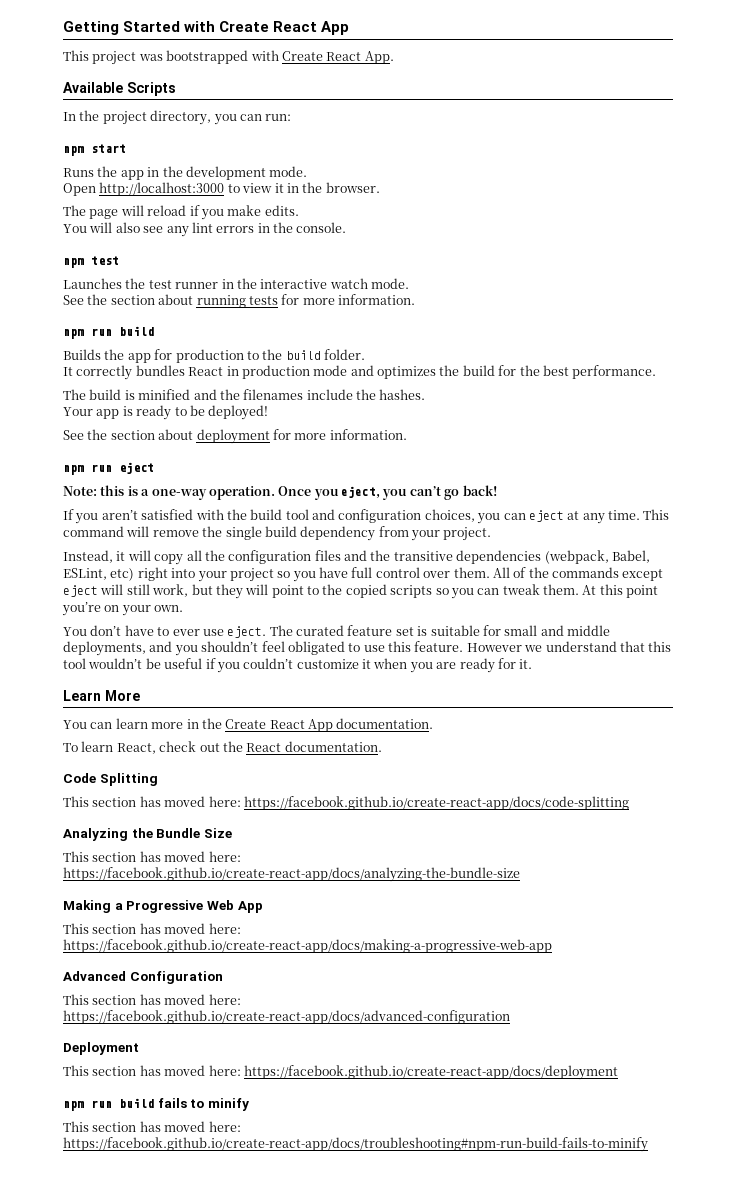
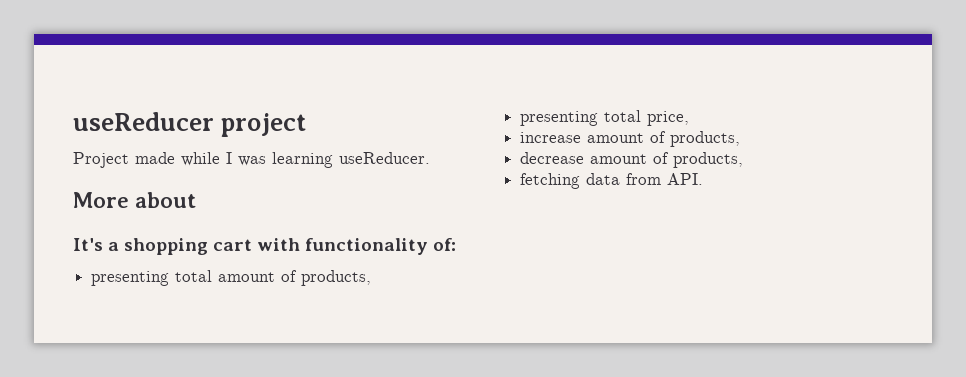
[63,21,350,35] [63,50,394,65] [63,82,176,96] [63,110,292,125] [63,144,126,156] [63,166,308,180] [63,182,380,196] [63,205,299,220] [63,222,347,237] [63,256,119,268] [63,278,409,289] [63,294,415,308] [63,326,154,339] [63,349,365,363] [63,365,657,380] [63,389,426,400] [63,405,269,420] [63,429,407,444] [63,462,154,475] [63,485,497,500] [63,509,670,524] [63,526,492,541] [63,550,650,565] [63,567,664,582] [63,584,659,599] [62,602,184,616] [63,625,610,638] [63,641,672,656] [63,658,533,673] [63,690,140,701] [63,718,434,732] [63,741,382,754] [63,773,158,786] [63,796,629,810] [63,828,232,841] [63,851,241,862] [63,867,520,882] [63,900,263,913] [63,923,241,934] [63,939,552,953] [63,971,223,984] [63,994,241,1005] [63,1010,510,1024] [63,1042,139,1055] [63,1065,618,1080] [63,1098,249,1111] [63,1121,241,1132] [63,1137,648,1152] Getting Started with Create React App // This project was bootstrapped with Create React App. // Available Scripts // In the project directory, you can run: // npm start // Runs the app in the development mode. // Open http://localhost:3000 to view it in the browser. // The page will reload if you make edits. // You will also see any lint errors in the console. // npm test // Launches the test runner in the interactive watch mode. // See the section about running tests for more information. // npm run build // Builds the app for production to the build folder. // It correctly bundles React in production mode and optimizes the build for the best performance. // The build is minified and the filenames include the hashes. // Your app is ready to be deployed! // See the section about deployment for more information. // npm run eject // Note: this is a one-way operation. Once you eject, you can’t go back! // If you aren’t satisfied with the build tool and configuration choices, you can eject at any time. This command will remove the single build dependency from your project. // Instead, it will copy all the configuration files and the transitive dependencies (webpack, Babel, ESLint, etc) right into your project so you have full control over them. All of the commands except eject will still work, but they will point to the copied scripts so you can tweak them. At this point you’re on your own. // You don’t have to ever use eject. The curated feature set is suitable for small and middle deployments, and you shouldn’t feel obligated to use this feature. However we understand that this tool wouldn’t be useful if you couldn’t customize it when you are ready for it. // Learn More // You can learn more in the Create React App documentation. // To learn React, check out the React documentation. // Code Splitting // This section has moved here: https://facebook.github.io/create-react-app/docs/code-splitting // Analyzing the Bundle Size // This section has moved here: https://facebook.github.io/create-react-app/docs/analyzing-the-bundle-size // Making a Progressive Web App // This section has moved here: https://facebook.github.io/create-react-app/docs/making-a-progressive-web-app // Advanced Configuration // This section has moved here: https://facebook.github.io/create-react-app/docs/advanced-configuration // Deployment // This section has moved here: https://facebook.github.io/create-react-app/docs/deployment // npm run build fails to minify // This section has moved here: https://facebook.github.io/create-react-app/docs/troubleshooting#npm-run-build-fails-to-minify -> [73,112,307,137] [73,152,430,168] [73,192,196,208] [73,238,456,255] [91,270,372,286] [520,110,690,126] [520,131,741,147] [520,152,744,168] [520,173,704,189] useReducer project // Project made while I was learning useReducer. // More about // It's a shopping cart with functionality of: // presenting total amount of products, // presenting total price, // increase amount of products, // decrease amount of products, // fetching data from API.

